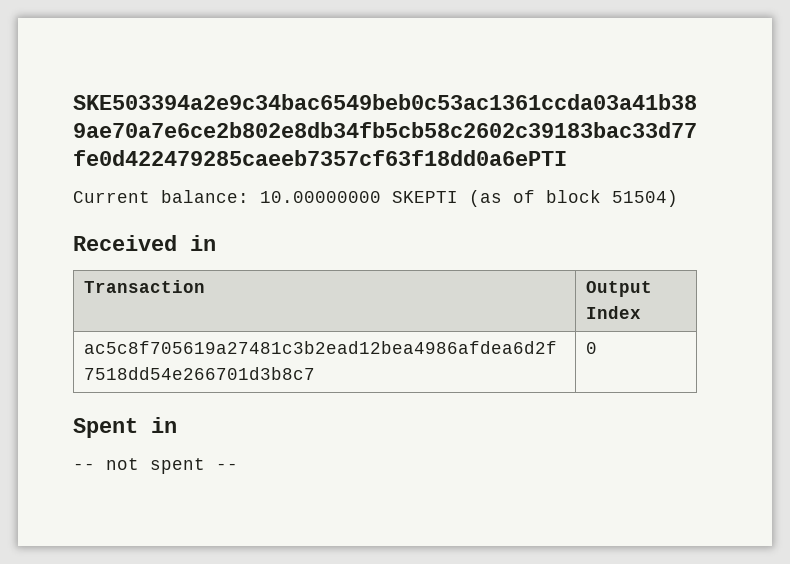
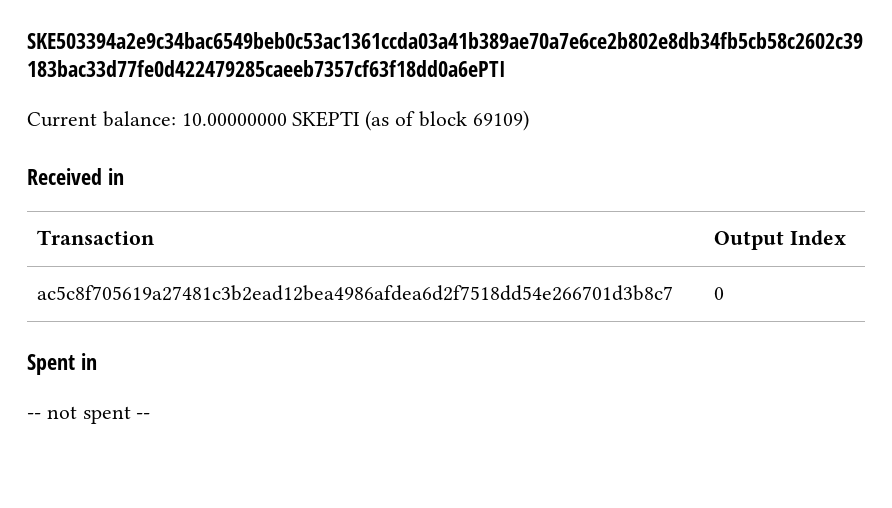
[612,190,678,207] 51504) -> [472,110,529,131] 69109)

